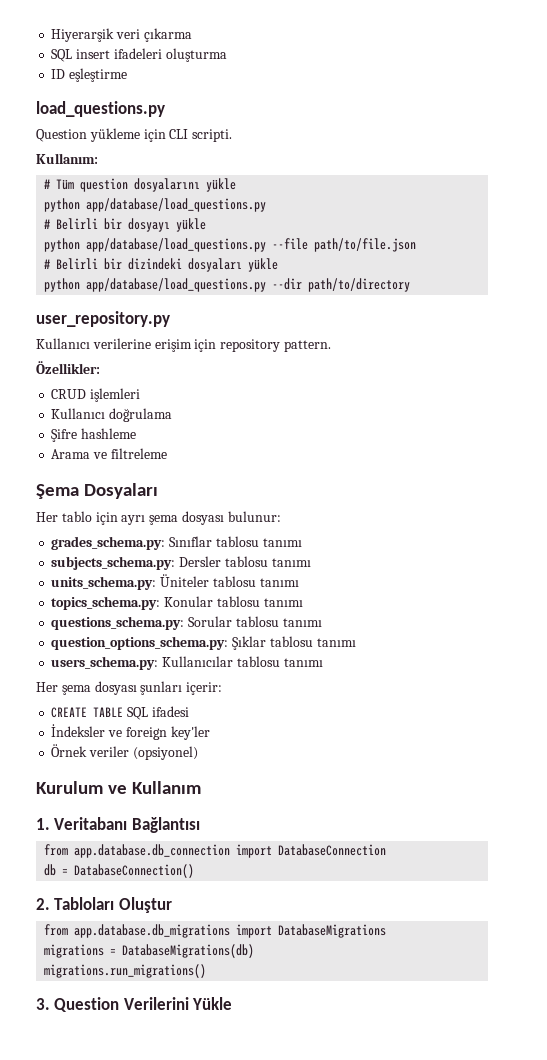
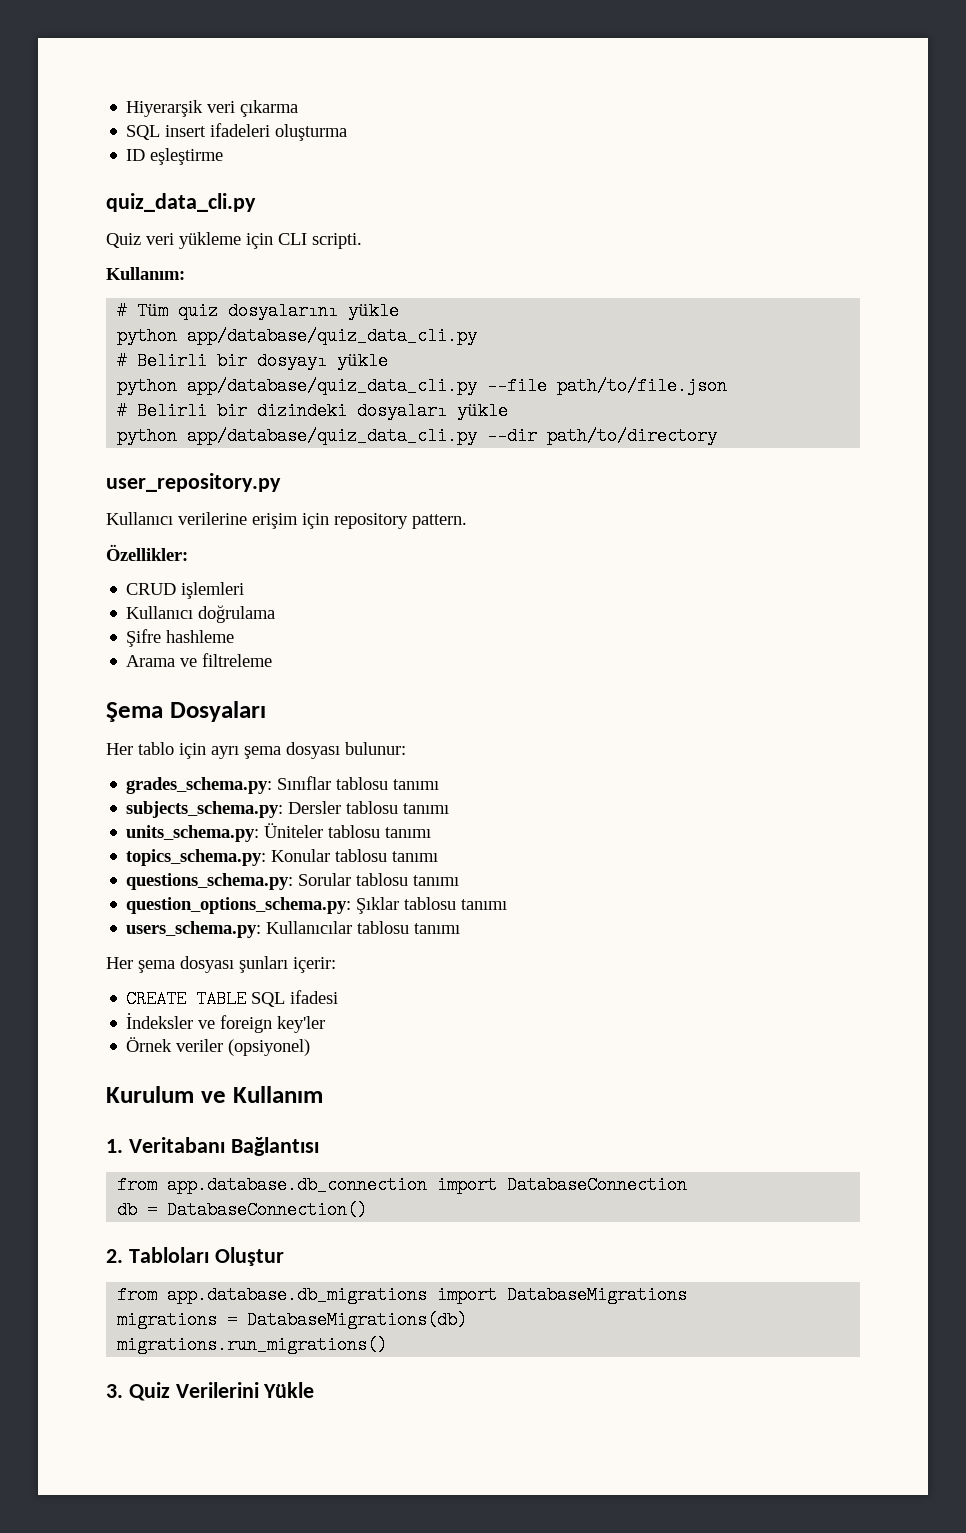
[36,101,165,117] [36,129,87,142] load_questions.py // Question -> [106,193,256,212] [106,233,174,248] quiz_data_cli.py // Quiz veri
[80,178,129,192] question -> [178,302,219,320] quiz
[86,198,267,212] app/database/load_questions.py -> [187,327,478,345] app/database/quiz_data_cli.py
[86,238,267,252] app/database/load_questions.py -> [187,377,478,395] app/database/quiz_data_cli.py
[86,278,267,292] app/database/load_questions.py -> [187,427,478,445] app/database/quiz_data_cli.py
[54,997,120,1012] Question -> [128,1382,170,1401] Quiz

